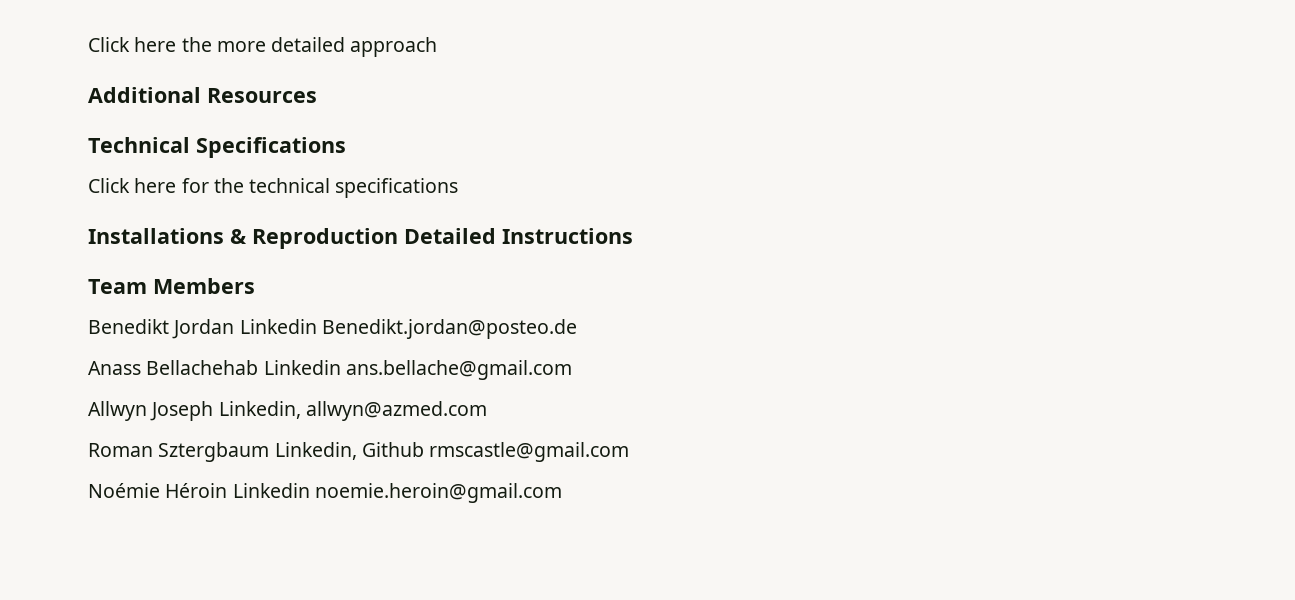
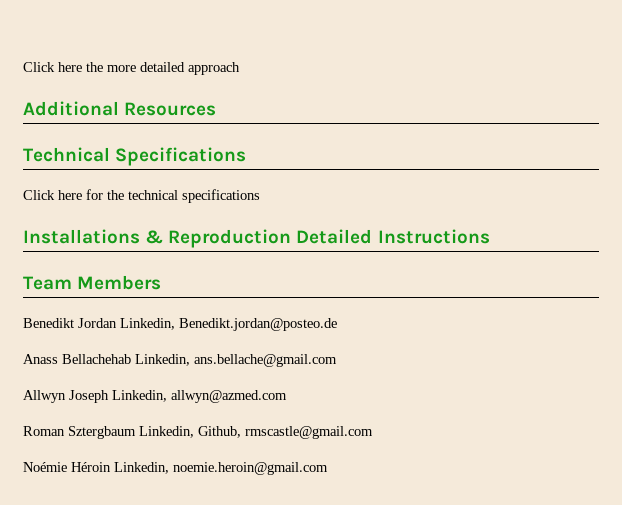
[239,319,317,334] Linkedin -> [120,318,175,330] Linkedin,
[263,360,341,375] Linkedin -> [135,354,190,366] Linkedin,
[361,442,424,457] Github -> [198,426,241,438] Github,
[232,483,310,498] Linkedin -> [114,462,169,474] Linkedin,

